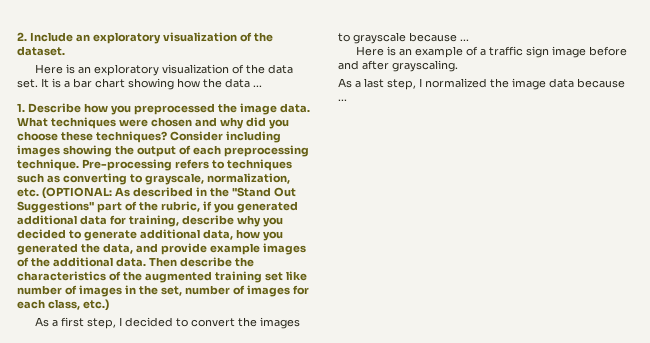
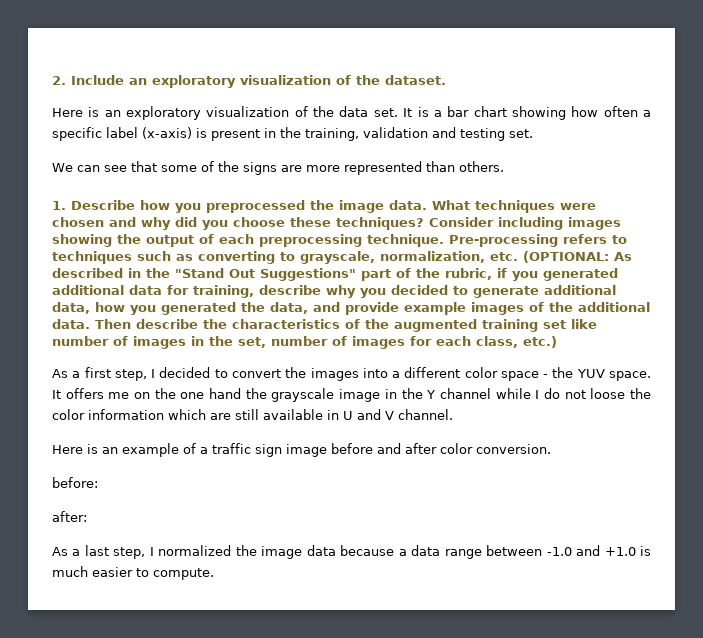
[203,78,262,88] the data ... -> [603,106,652,117] [52,127,533,141] [52,161,504,175] often a specific label (x-axis) is present in the training, validation and testing set. // We can see that some of the signs are more represented than others.
[338,32,469,44] to grayscale because ... -> [362,367,651,381] [52,388,651,402] [52,409,453,420] into a different color space - the YUV space. It offers me on the one hand the grayscale image in the Y channel while I do not loose the color information which are still available in U and V channel.
[392,60,458,72] grayscaling. -> [440,443,551,454] [52,477,98,488] [52,511,87,522] color conversion. // before: // after:
[338,99,347,101] ... -> [398,545,652,559] [52,566,214,580] a data range between -1.0 and +1.0 is much easier to compute.

